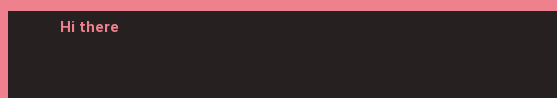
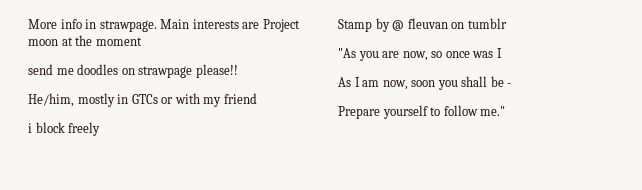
[60,21,120,32] Hi there -> [28,19,300,32] [28,35,142,46] [28,64,238,78] [28,93,257,107] [28,122,101,136] [338,18,507,32] [338,48,502,61] [338,76,512,90] [338,105,506,119] More info in strawpage. Main interests are Project moon at the moment // send me doodles on strawpage please!! // He/him, mostly in GTCs or with my friend // i block freely // Stamp by @ fleuvan on tumblr // "As you are now, so once was I // As I am now, soon you shall be - // Prepare yourself to follow me."

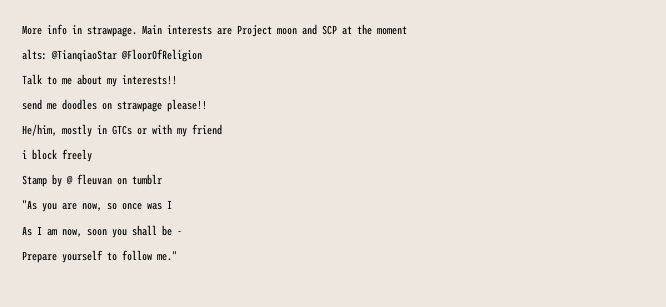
(58, 42) none -> [302,24,337,35] and SCP
(142, 41) none -> [22,49,202,62] [22,74,177,87] // alts: @TianqiaoStar @FloorOfReligion // Talk to me about my interests!!

